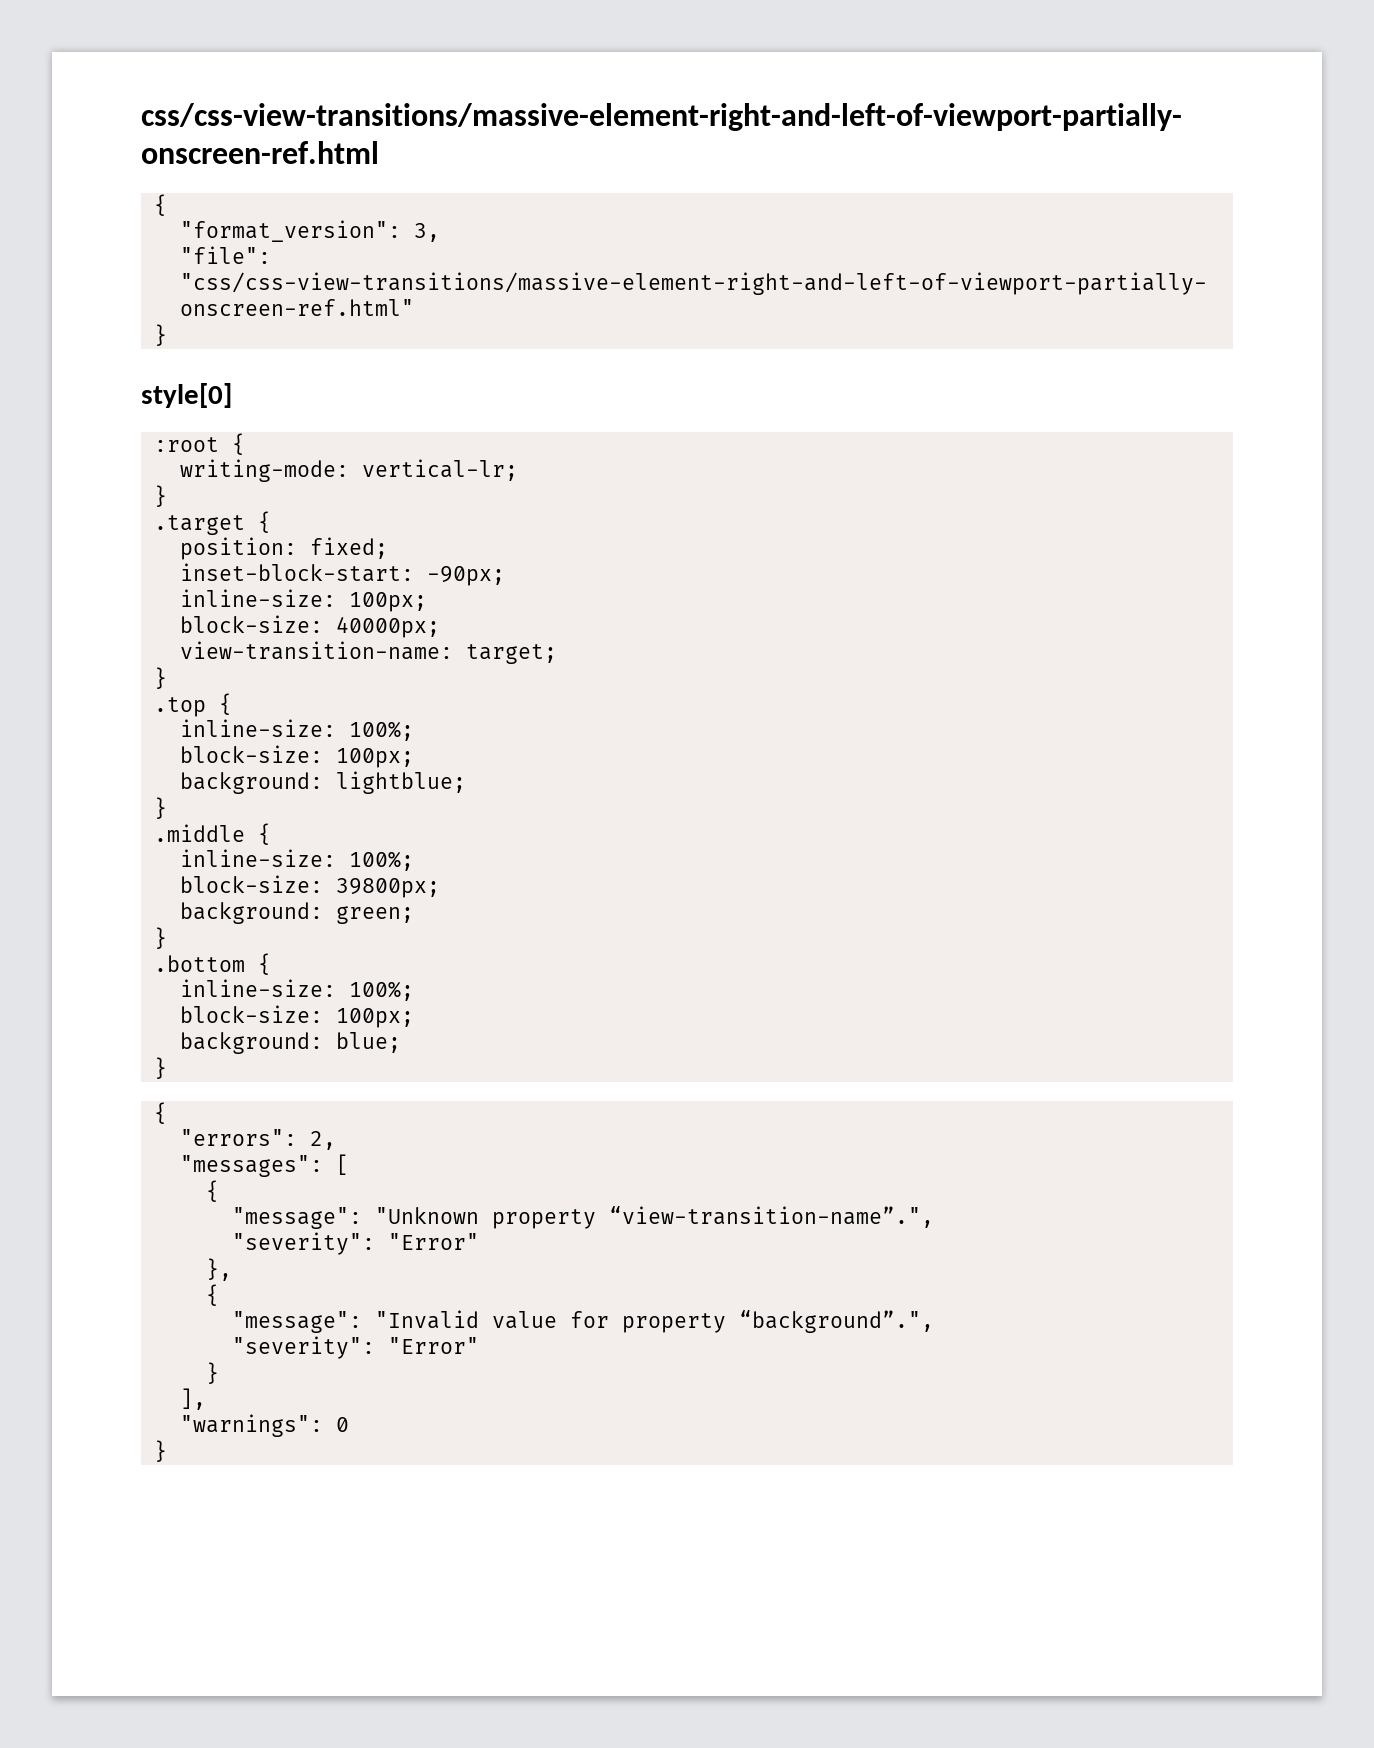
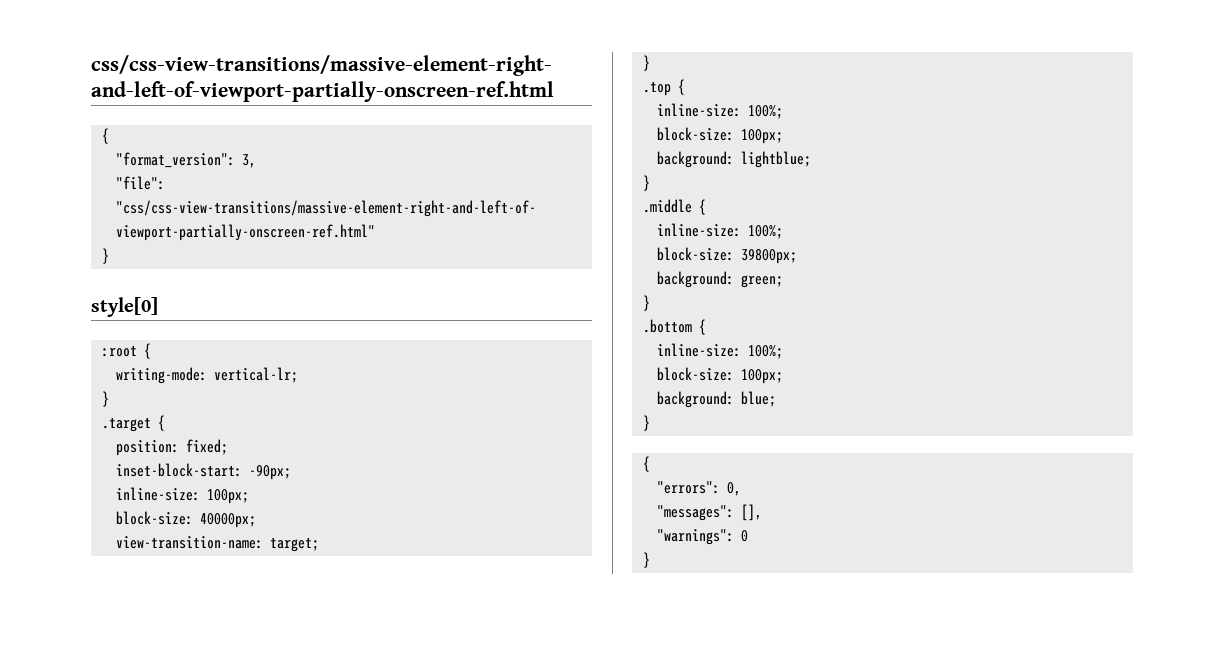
[309,1131,336,1150] 2, -> [726,482,741,496] 0,
[335,1154,349,1175] [205,1180,219,1202] [231,1206,934,1229] [231,1232,479,1255] [205,1258,232,1281] [205,1284,219,1306] [231,1310,934,1333] [231,1336,479,1359] [205,1362,219,1384] [179,1388,206,1410] [ // { // "message": "Unknown property “view-transition-name”.", // "severity": "Error" // }, // { // "message": "Invalid value for property “background”.", // "severity": "Error" // } // ], -> [740,504,762,521] [],

